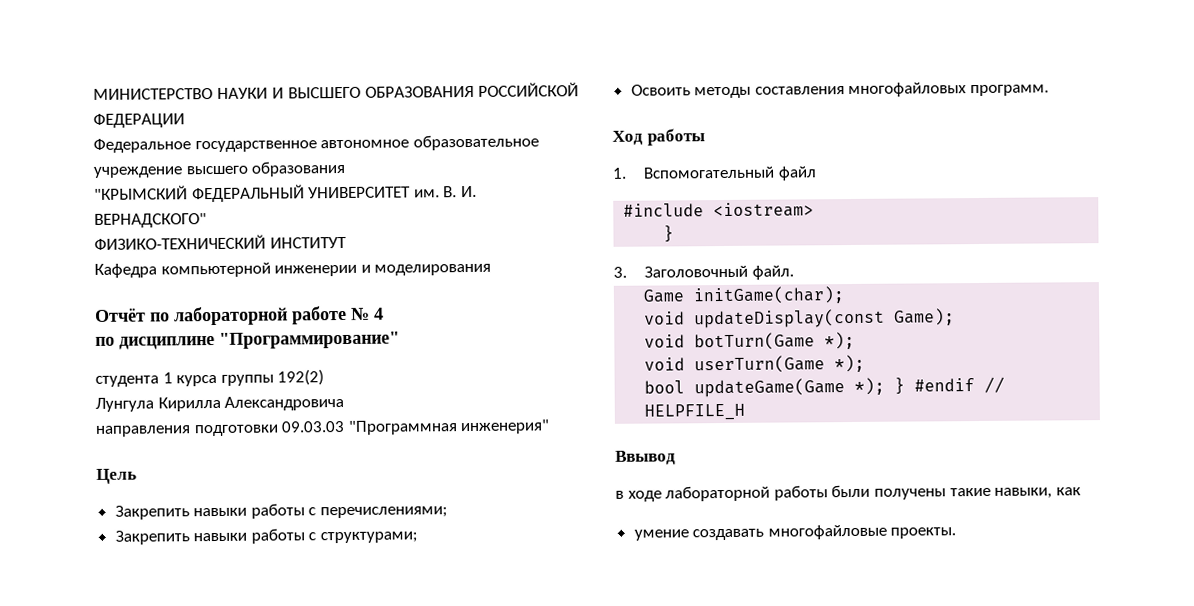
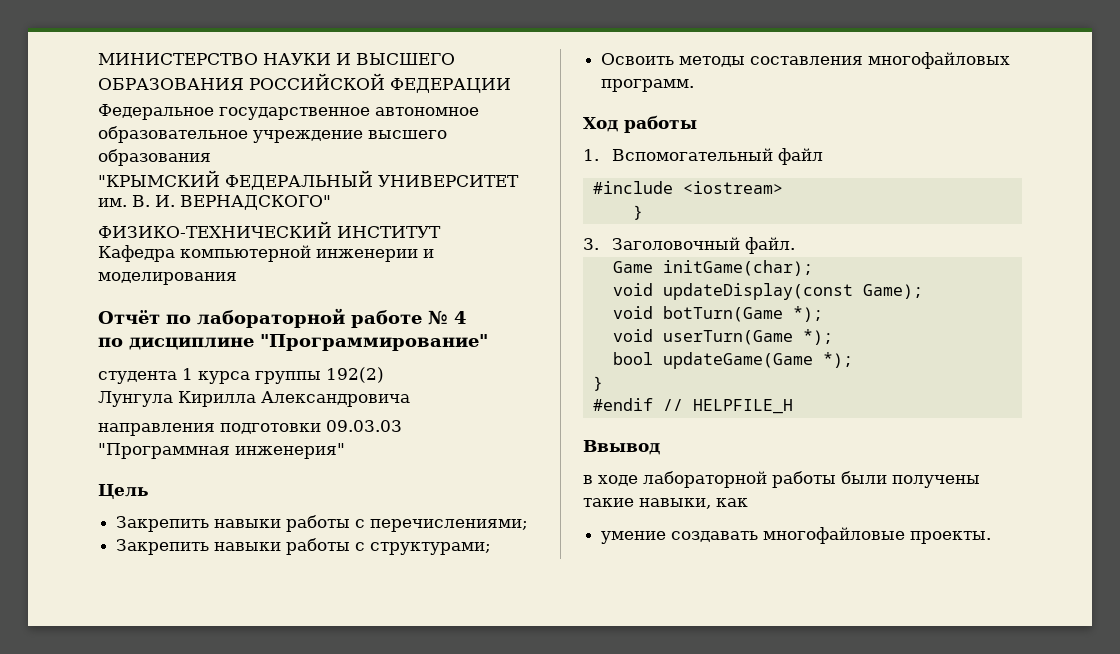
[894,377,906,395] } -> [592,376,603,391] // } //

